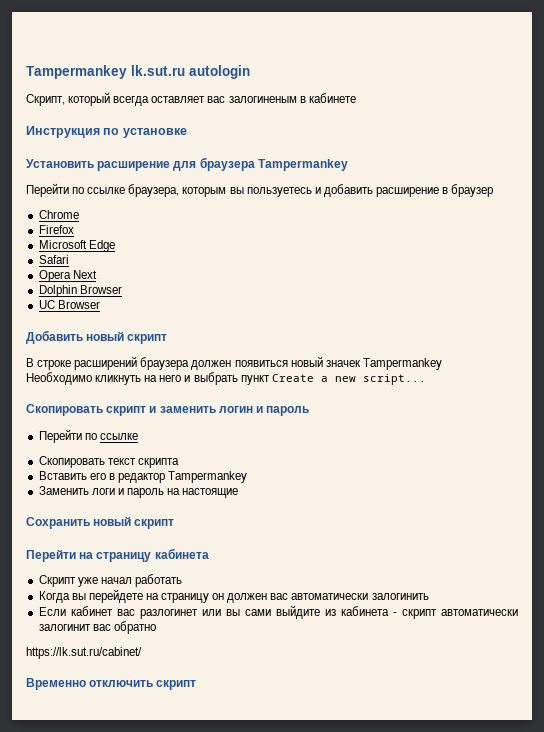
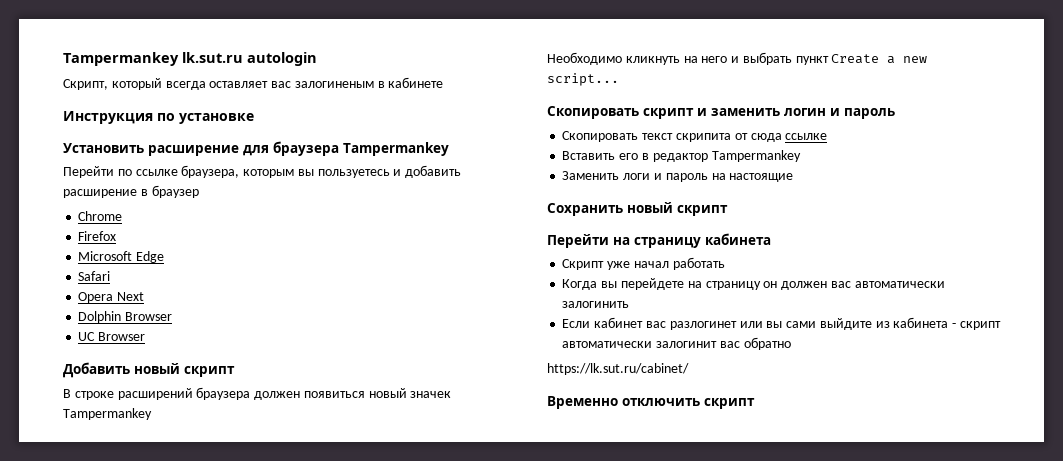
[38,429,138,443] // Перейти по ссылке -> (895, 113) none
[137,458,179,468] скрипта -> [675,133,828,142] скрипита от сюда ссылке

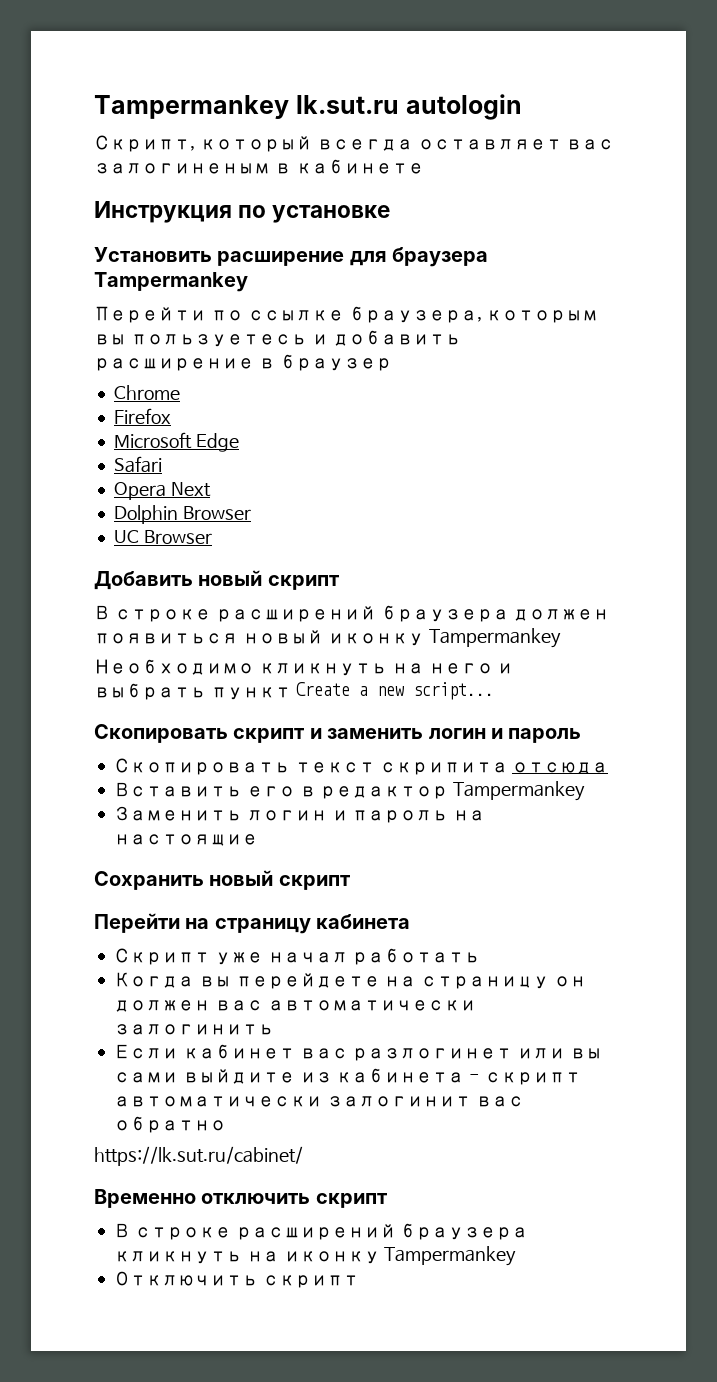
[410,391,452,398] значек -> [327,633,424,646] иконку
[734,133,828,142] от сюда ссылке -> [512,762,609,774] отсюда
[623,173,651,180] логи -> [246,810,327,821] логин
(755, 403) none -> [113,1223,529,1240] [113,1246,517,1266] [113,1271,359,1288] // В строке расширений браузера кликнуть на иконку Tampermankey // Отключить скрипт

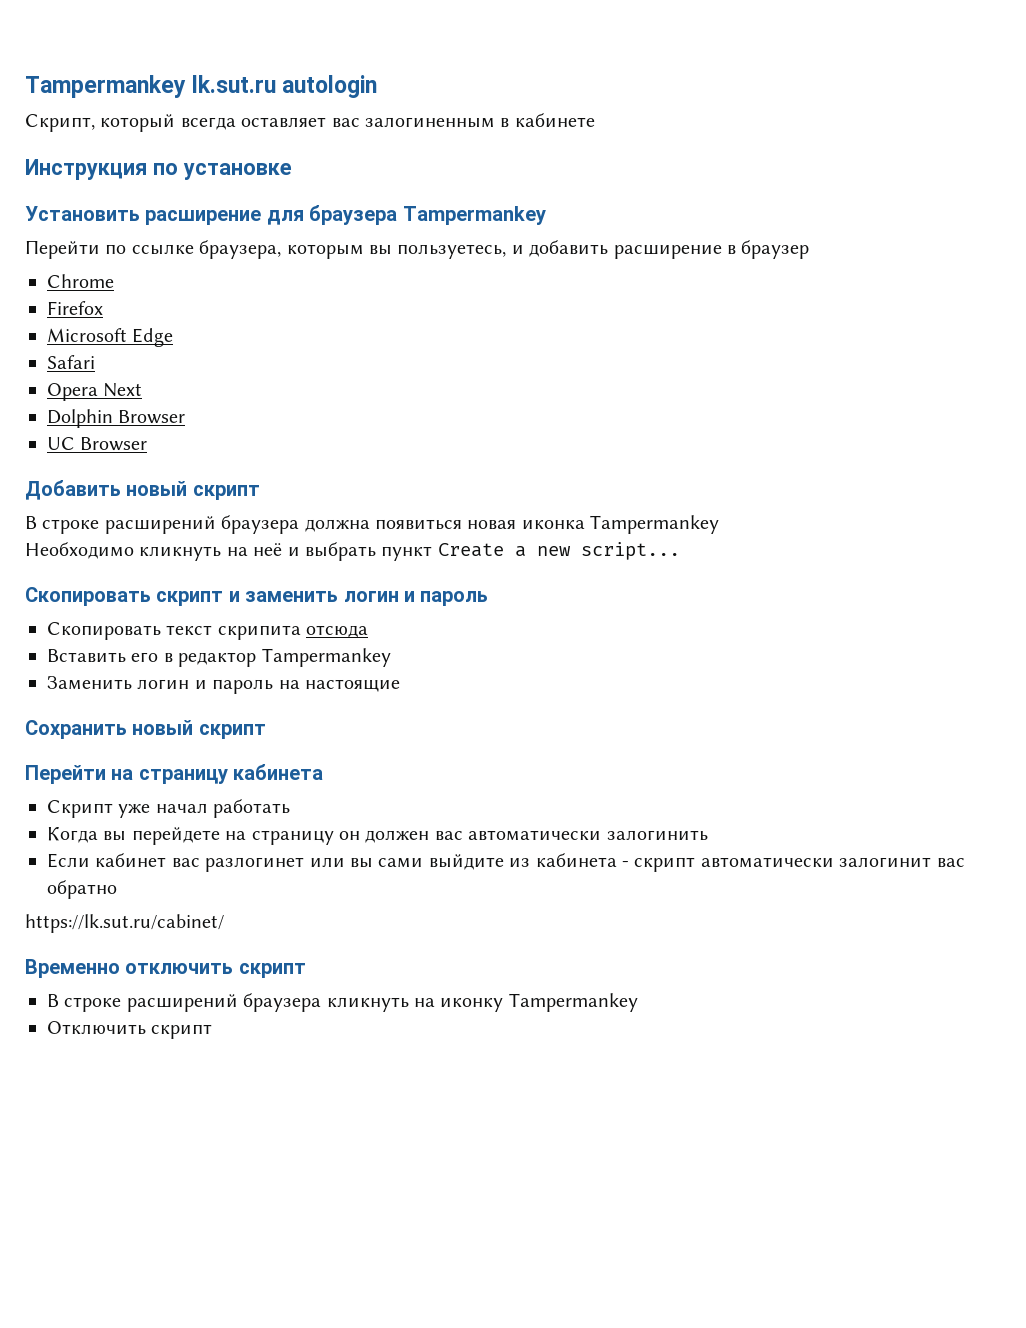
[94,163,270,174] залогиненым -> [365,117,495,128] залогиненным
[130,334,307,347] пользуетесь -> [397,244,507,259] пользуетесь,
[513,609,610,621] [94,630,424,646] должен появиться новый иконку -> [304,519,585,532] должна появиться новая иконка
[428,663,493,674] него -> [253,543,283,556] неё

